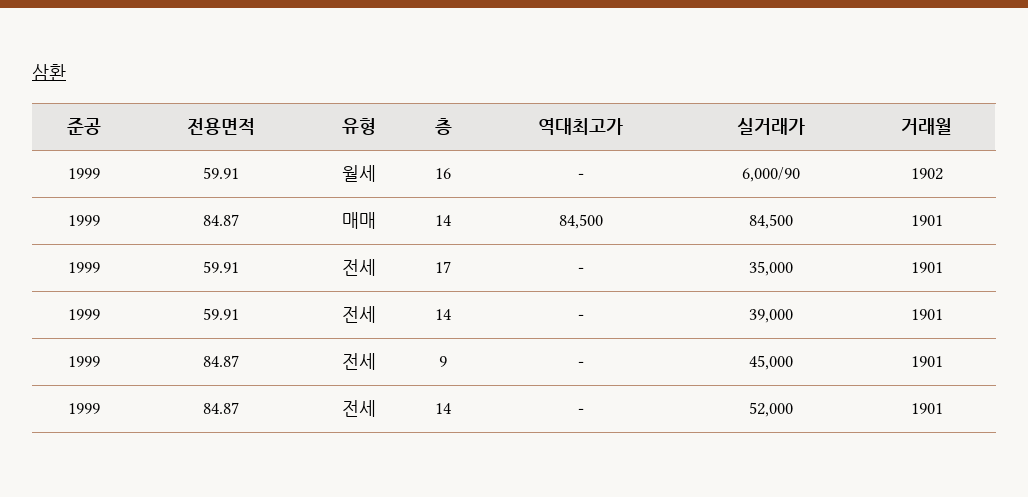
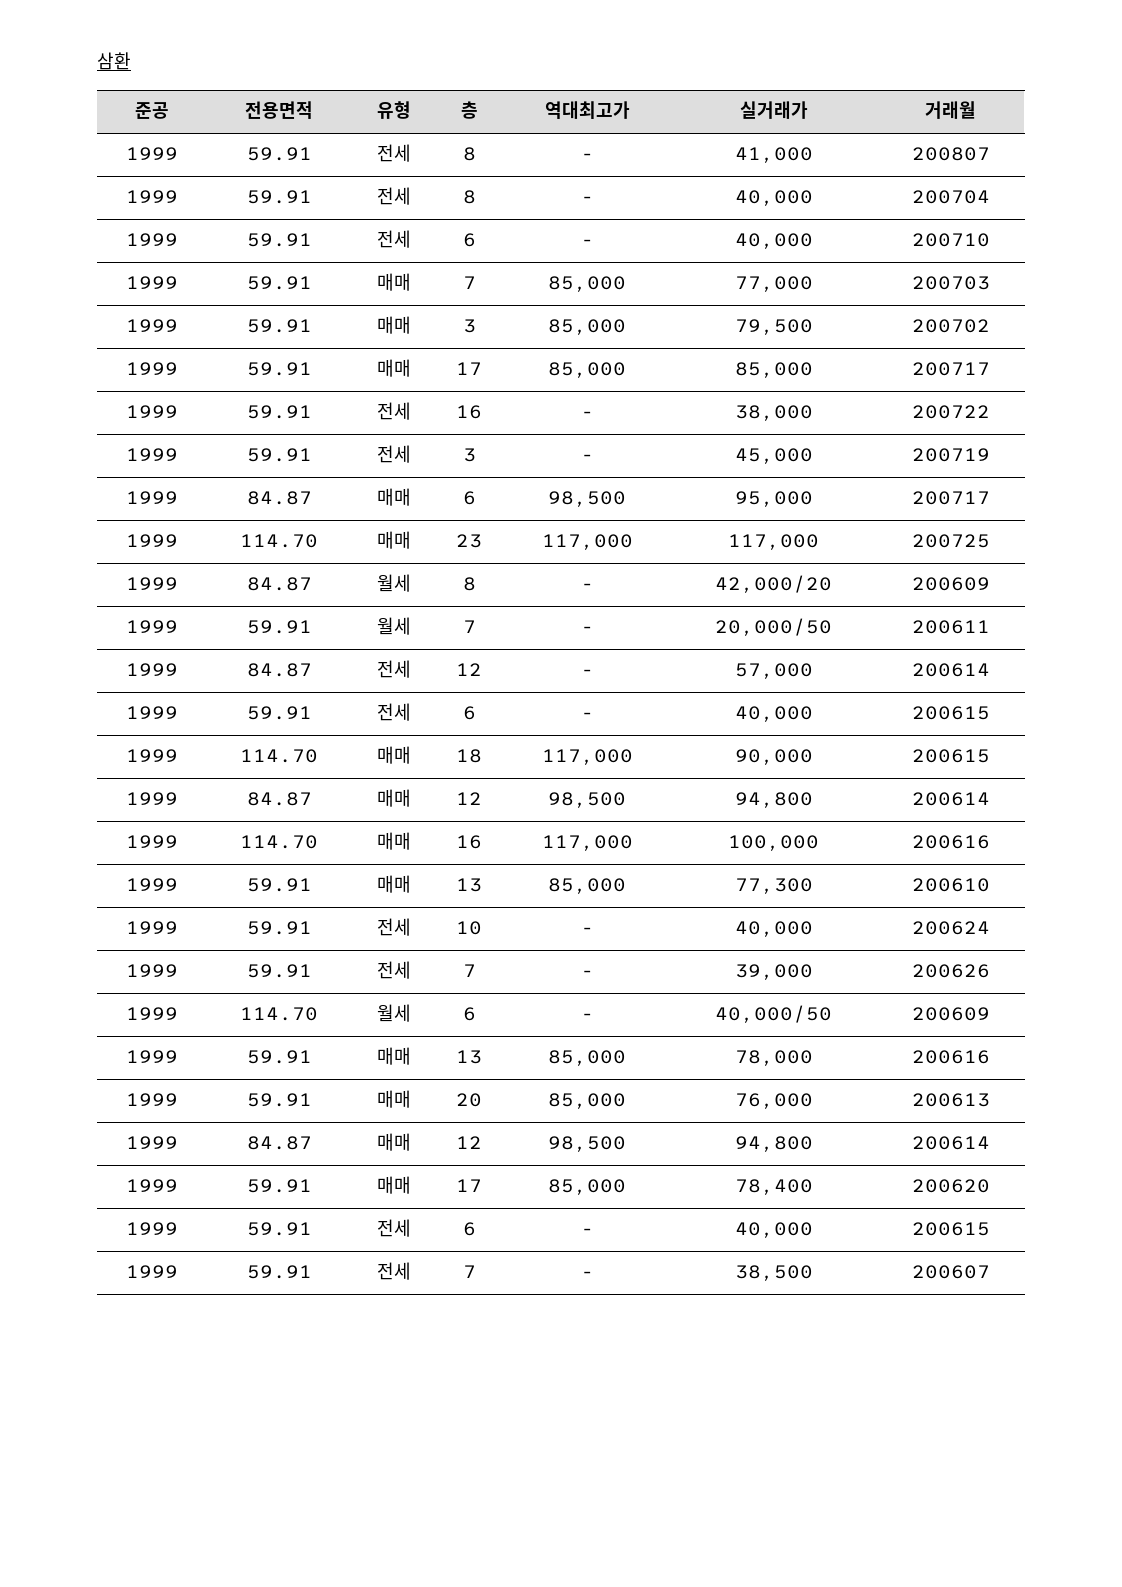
[341,165,376,182] [435,168,451,179] [577,173,584,179] [742,167,800,182] [910,168,943,180] [67,215,100,226] [203,214,239,226] [341,212,376,229] [435,215,451,226] [558,214,603,229] [749,214,793,229] [910,215,943,226] [67,262,100,273] [203,261,239,273] [341,259,376,276] [435,261,451,273] [577,267,584,273] [749,261,793,276] [910,262,943,273] [67,309,100,320] [203,308,239,320] [341,306,376,323] [435,309,451,320] [577,314,584,320] [749,309,793,323] [910,309,943,320] [67,356,100,367] [203,355,239,367] [341,353,376,370] [439,356,447,367] [577,361,584,367] [749,355,793,370] [910,356,943,367] [67,403,100,414] [203,402,239,414] [341,400,376,417] [435,403,451,414] [577,408,584,414] [749,402,793,417] [910,403,943,414] 월세 | 16 | - | 6,000/90 | 1902 // 1999 | 84.87 | 매매 | 14 | 84,500 | 84,500 | 1901 // 1999 | 59.91 | 전세 | 17 | - | 35,000 | 1901 // 1999 | 59.91 | 전세 | 14 | - | 39,000 | 1901 // 1999 | 84.87 | 전세 | 9 | - | 45,000 | 1901 // 1999 | 84.87 | 전세 | 14 | - | 52,000 | 1901 -> [376,144,411,162] [462,147,476,161] [580,153,594,160] [734,147,813,163] [911,147,990,161] [125,190,178,203] [246,190,312,204] [376,187,411,205] [462,190,476,204] [580,196,594,203] [734,190,813,206] [911,190,990,204] [125,233,178,246] [246,233,312,247] [376,230,411,248] [462,233,476,247] [580,239,594,246] [734,233,813,249] [911,233,990,247] [125,276,178,289] [246,276,312,290] [376,273,411,291] [462,276,476,289] [548,276,626,292] [734,276,813,292] [911,276,990,290] [125,319,178,332] [246,319,312,333] [376,316,411,334] [462,319,476,333] [548,319,626,335] [734,319,813,335] [911,319,990,333] [125,362,178,375] [246,362,312,376] [376,359,411,377] [456,362,482,375] [548,362,626,378] [734,362,813,378] [911,362,990,376] [125,405,178,418] [246,405,312,419] [376,402,411,420] [456,405,482,419] [580,411,594,418] [734,405,813,421] [911,405,990,419] [125,448,178,461] [246,448,312,462] [376,445,411,463] [462,448,476,462] [580,454,594,461] [734,448,813,464] [911,448,990,462] [125,491,178,504] [246,491,312,505] [376,488,411,506] [462,491,476,505] [548,491,626,507] [734,491,813,507] [911,491,990,505] [125,534,178,547] [240,534,318,548] [376,531,411,549] [456,534,482,548] [541,534,633,550] [728,534,819,550] [911,534,990,548] [125,577,178,590] [246,577,312,591] [376,574,411,592] [462,577,476,591] [580,583,594,590] [715,575,832,593] [911,577,990,591] [125,620,178,633] [246,620,312,634] [376,617,411,635] [462,620,476,633] [580,626,594,633] [715,618,832,636] [911,620,990,634] [125,663,178,676] [246,663,312,677] [376,660,411,678] [456,663,482,676] [580,669,594,676] [734,663,813,679] [911,663,990,677] [125,706,178,719] [246,706,312,720] [376,703,411,721] [462,706,476,720] [580,712,594,719] [734,706,813,722] [911,706,990,720] [125,749,178,762] [240,749,318,763] [376,746,411,764] [456,749,482,763] [541,749,633,765] [734,749,813,765] [911,749,990,763] [125,792,178,805] [246,792,312,806] [376,789,411,807] [456,792,482,805] [548,792,626,808] [734,792,813,808] [911,792,990,806] [125,835,178,848] [240,835,318,849] [376,832,411,850] [456,835,482,849] [541,835,633,851] [728,835,819,851] [911,835,990,849] [125,878,178,891] [246,878,312,892] [376,875,411,893] [456,878,482,892] [548,878,626,894] [734,878,813,894] [911,878,990,892] [125,921,178,934] [246,921,312,935] [376,918,411,936] [456,921,482,935] [580,927,594,934] [734,921,813,937] [911,921,990,935] [125,964,178,977] [246,964,312,978] [376,961,411,979] [462,964,476,977] [580,970,594,977] [734,964,813,980] [911,964,990,978] [125,1007,178,1020] [240,1007,318,1021] [376,1004,411,1022] [462,1007,476,1021] [580,1013,594,1020] [715,1005,832,1023] [911,1007,990,1021] [125,1050,178,1063] [246,1050,312,1064] [376,1047,411,1065] [456,1050,482,1064] [548,1050,626,1066] [734,1050,813,1066] [911,1050,990,1064] [125,1093,178,1106] [246,1093,312,1107] [376,1090,411,1108] [456,1093,482,1107] [548,1093,626,1109] [734,1093,813,1109] [911,1093,990,1107] [125,1136,178,1149] [246,1136,312,1150] [376,1133,411,1151] [456,1136,482,1149] [548,1136,626,1152] [734,1136,813,1152] [911,1136,990,1150] [125,1179,178,1192] [246,1179,312,1193] [376,1176,411,1194] [456,1179,482,1192] [548,1179,626,1195] [734,1179,813,1195] [911,1179,990,1193] [125,1222,178,1235] [246,1222,312,1236] [376,1219,411,1237] [462,1222,476,1236] [580,1228,594,1235] [734,1222,813,1238] [911,1222,990,1236] [125,1265,178,1278] [246,1265,312,1279] [376,1262,411,1280] [462,1265,476,1278] [580,1271,594,1278] [734,1265,813,1281] [911,1265,990,1279] 전세 | 8 | - | 41,000 | 200807 // 1999 | 59.91 | 전세 | 8 | - | 40,000 | 200704 // 1999 | 59.91 | 전세 | 6 | - | 40,000 | 200710 // 1999 | 59.91 | 매매 | 7 | 85,000 | 77,000 | 200703 // 1999 | 59.91 | 매매 | 3 | 85,000 | 79,500 | 200702 // 1999 | 59.91 | 매매 | 17 | 85,000 | 85,000 | 200717 // 1999 | 59.91 | 전세 | 16 | - | 38,000 | 200722 // 1999 | 59.91 | 전세 | 3 | - | 45,000 | 200719 // 1999 | 84.87 | 매매 | 6 | 98,500 | 95,000 | 200717 // 1999 | 114.70 | 매매 | 23 | 117,000 | 117,000 | 200725 // 1999 | 84.87 | 월세 | 8 | - | 42,000/20 | 200609 // 1999 | 59.91 | 월세 | 7 | - | 20,000/50 | 200611 // 1999 | 84.87 | 전세 | 12 | - | 57,000 | 200614 // 1999 | 59.91 | 전세 | 6 | - | 40,000 | 200615 // 1999 | 114.70 | 매매 | 18 | 117,000 | 90,000 | 200615 // 1999 | 84.87 | 매매 | 12 | 98,500 | 94,800 | 200614 // 1999 | 114.70 | 매매 | 16 | 117,000 | 100,000 | 200616 // 1999 | 59.91 | 매매 | 13 | 85,000 | 77,300 | 200610 // 1999 | 59.91 | 전세 | 10 | - | 40,000 | 200624 // 1999 | 59.91 | 전세 | 7 | - | 39,000 | 200626 // 1999 | 114.70 | 월세 | 6 | - | 40,000/50 | 200609 // 1999 | 59.91 | 매매 | 13 | 85,000 | 78,000 | 200616 // 1999 | 59.91 | 매매 | 20 | 85,000 | 76,000 | 200613 // 1999 | 84.87 | 매매 | 12 | 98,500 | 94,800 | 200614 // 1999 | 59.91 | 매매 | 17 | 85,000 | 78,400 | 200620 // 1999 | 59.91 | 전세 | 6 | - | 40,000 | 200615 // 1999 | 59.91 | 전세 | 7 | - | 38,500 | 200607

